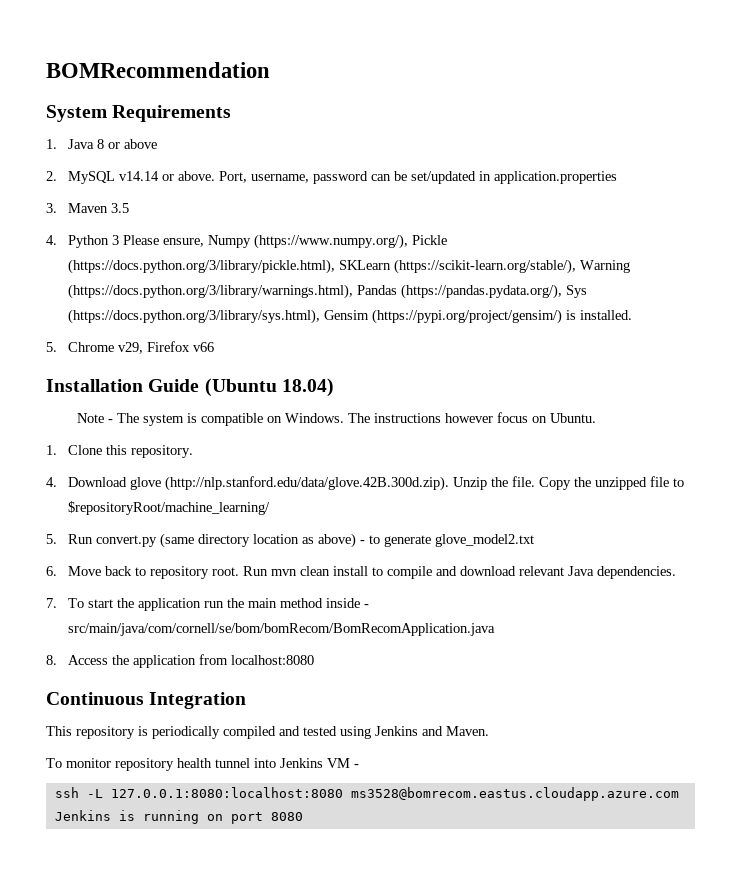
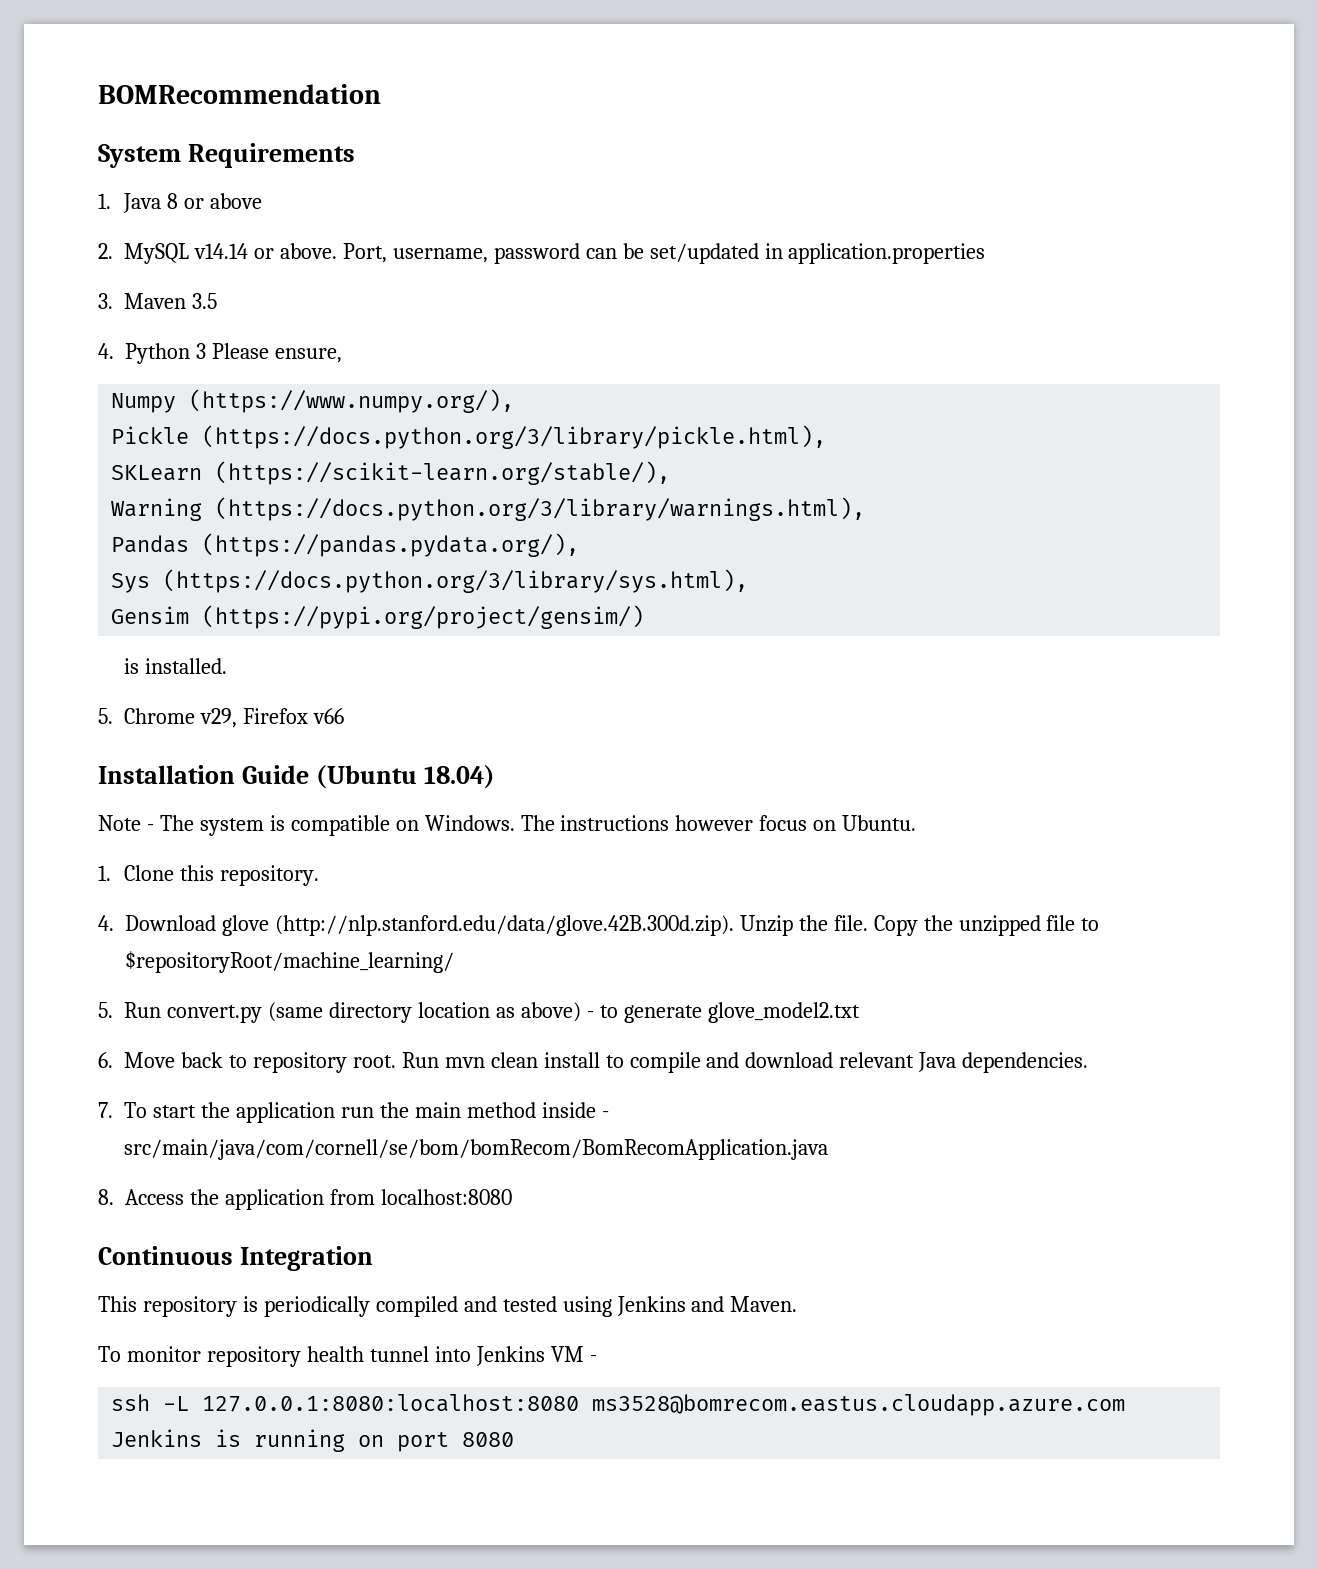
(204, 242) none -> (342, 355) //
(408, 241) none -> (515, 401) //
(335, 266) none -> (827, 437) //
(576, 266) none -> (671, 473) //
(353, 291) none -> (866, 509) //
(562, 291) none -> (580, 545) //
(320, 316) none -> (749, 581) //
(562, 316) none -> (645, 617) //

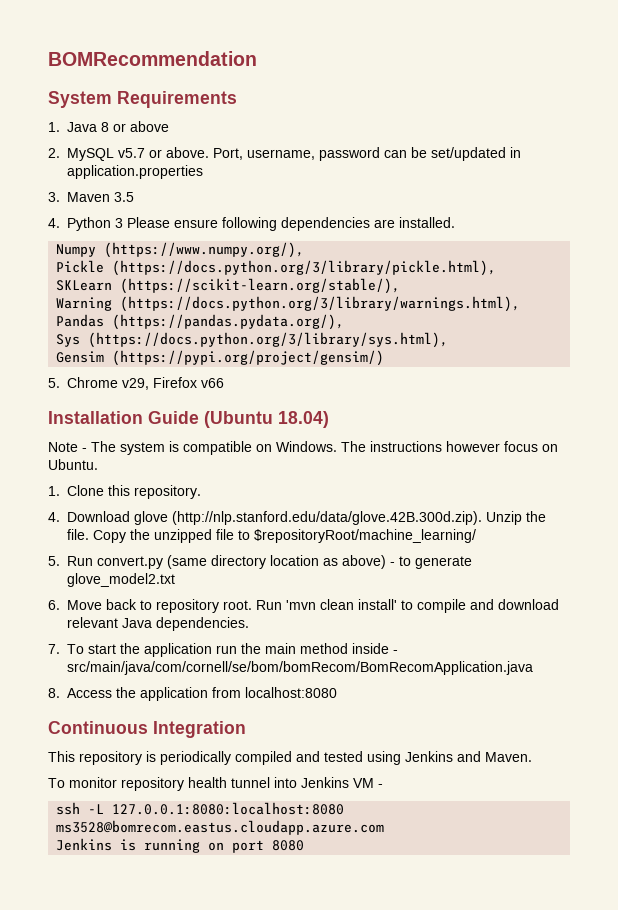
[194,243,249,259] v14.14 -> [118,148,145,158] v5.7
[274,348,342,363] ensure, -> [174,217,455,231] ensure following dependencies are installed.
[124,658,228,674] // is installed. -> (385, 358) none
[444,1052,600,1068] mvn clean install -> [286,599,397,610] 'mvn clean install'

